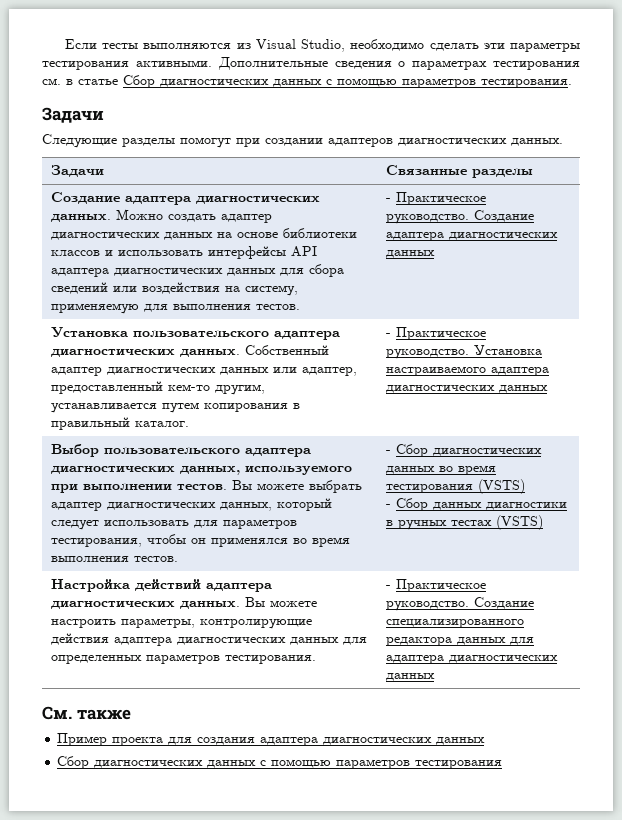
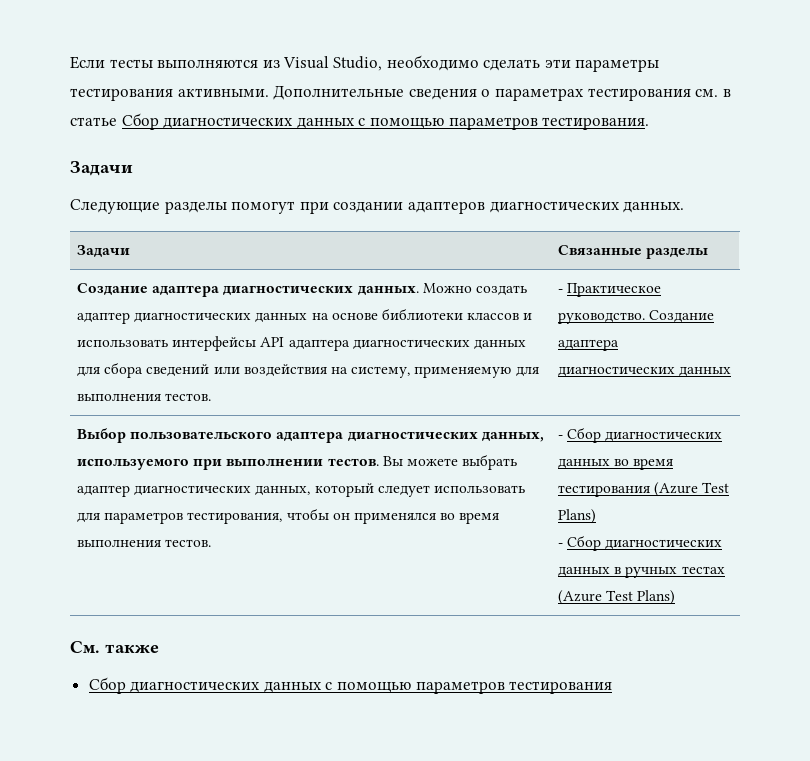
[50,327,340,340] [50,345,329,357] [50,367,357,376] [50,381,265,395] [50,402,300,413] [50,417,189,430] [385,327,486,340] [385,345,542,359] [385,366,549,376] [385,385,548,393] // Установка пользовательского адаптера диагностических данных. Собственный адаптер диагностических данных или адаптер, предоставленный кем-то другим, устанавливается путем копирования в правильный каталог. | - Практическое руководство. Установка настраиваемого адаптера диагностических данных -> (732, 372) none
[477,479,525,494] [385,498,567,511] (VSTS) // - Сбор данных диагностики -> [654,482,730,497] [558,509,597,524] [558,535,723,551] [558,567,611,577] (Azure Test Plans) // - Сбор диагностических данных
[495,515,543,530] [50,578,272,592] [50,597,317,609] [50,618,312,629] [50,633,367,646] [50,654,316,664] [385,579,486,592] [385,597,534,611] [385,619,524,628] [385,637,534,646] [385,655,558,664] [385,673,435,681] [42,706,131,720] [57,733,486,746] (VSTS) // Настройка действий адаптера диагностических данных. Вы можете настроить параметры, контролирующие действия адаптера диагностических данных для определенных параметров тестирования. | - Практическое руководство. Создание специализированного редактора данных для адаптера диагностических данных // См. также // Пример проекта для создания адаптера диагностических данных -> [558,590,676,605] [70,641,159,653] (Azure Test Plans) // См. также

